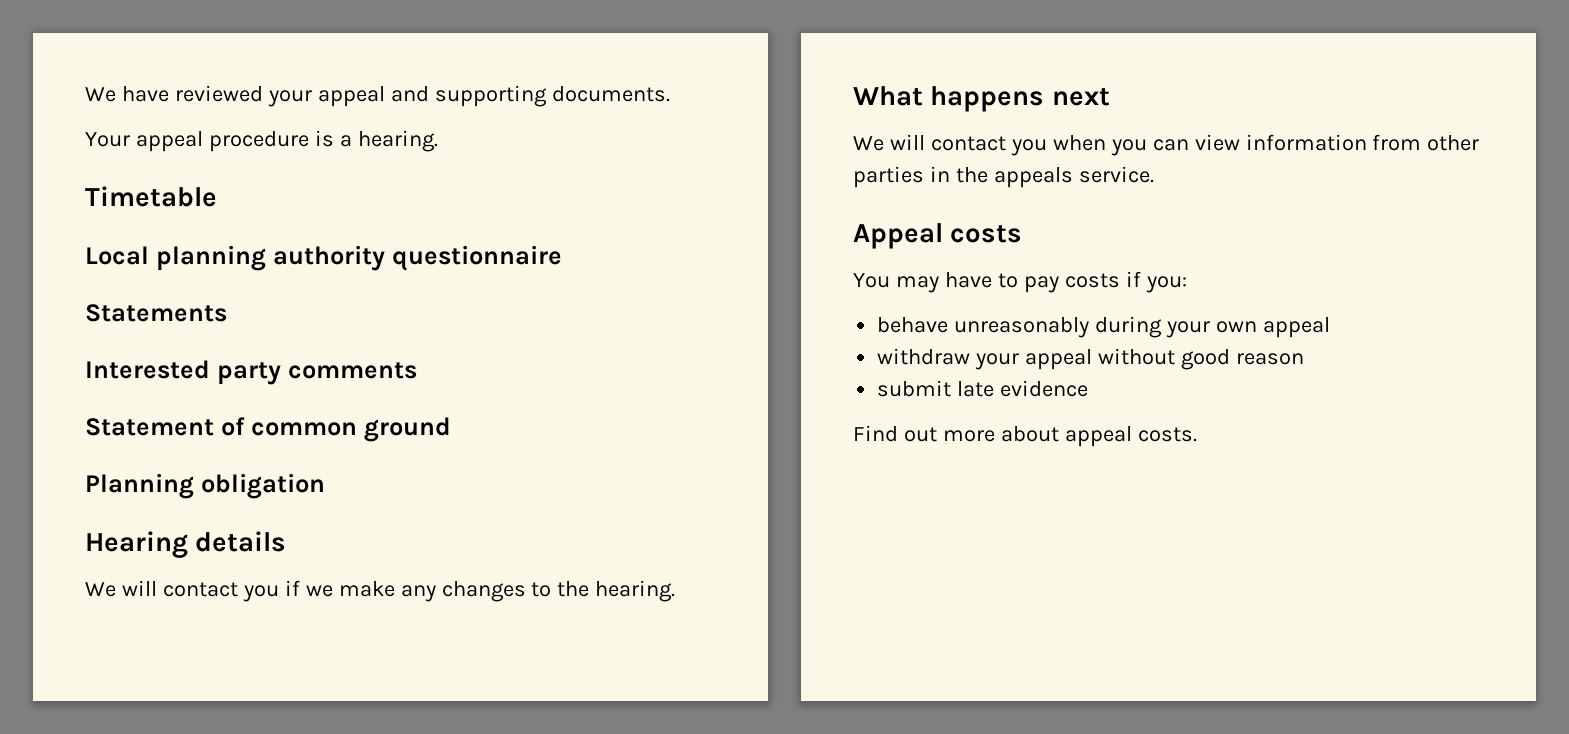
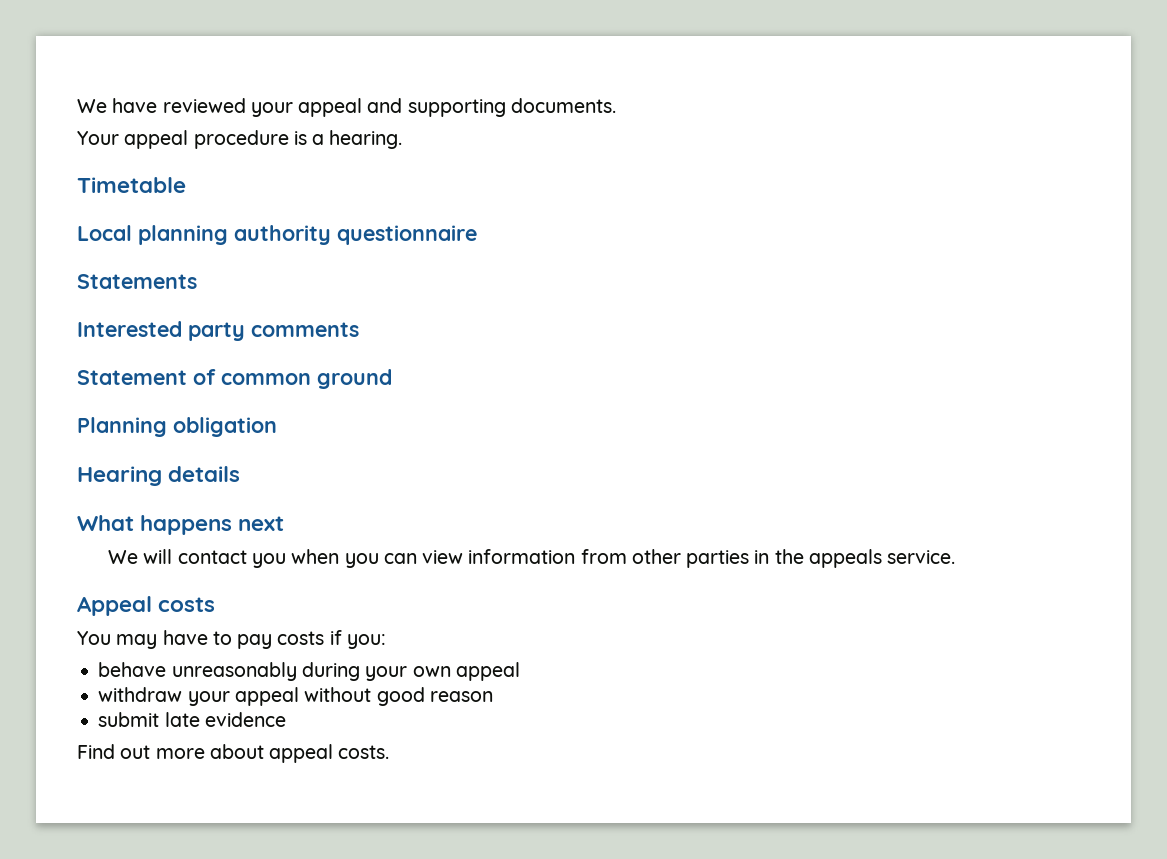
[85,580,676,602] // We will contact you if we make any changes to the hearing. -> (241, 474) none

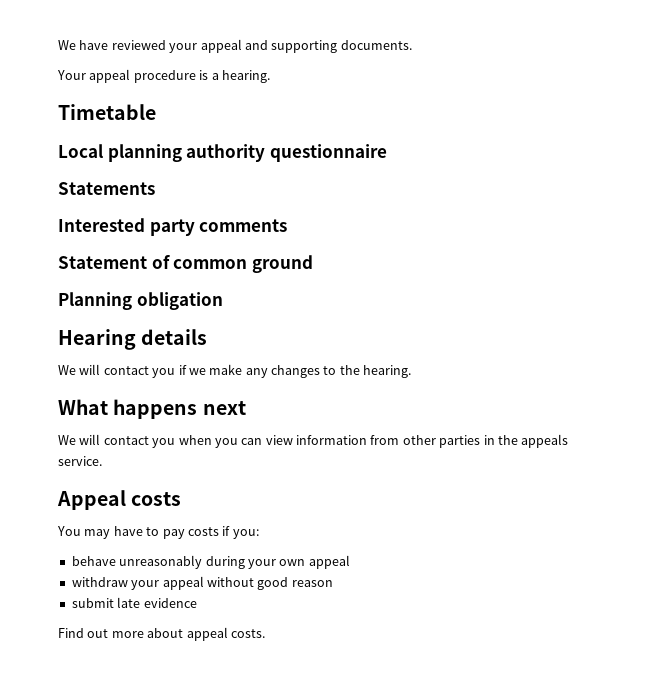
(241, 474) none -> [58,364,412,378] // We will contact you if we make any changes to the hearing.

